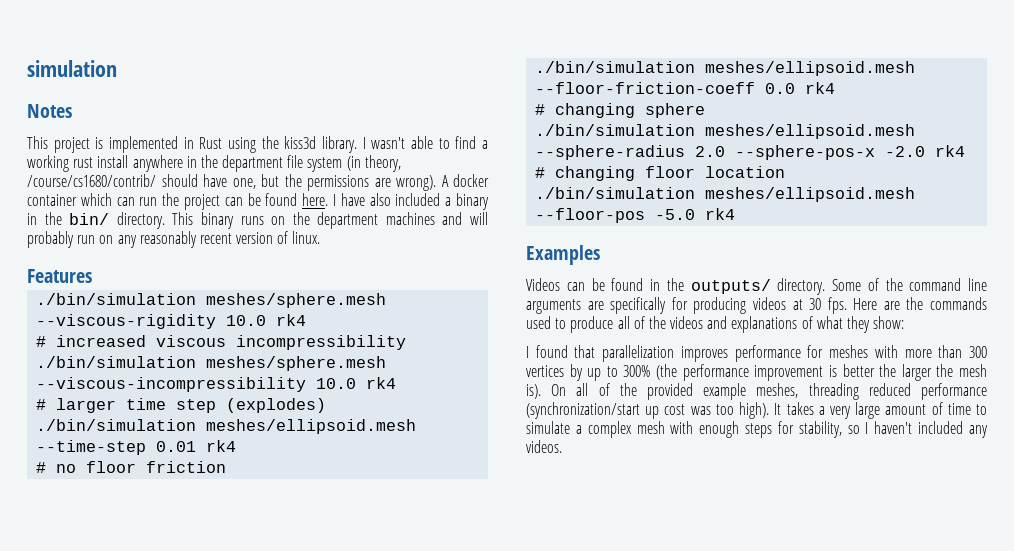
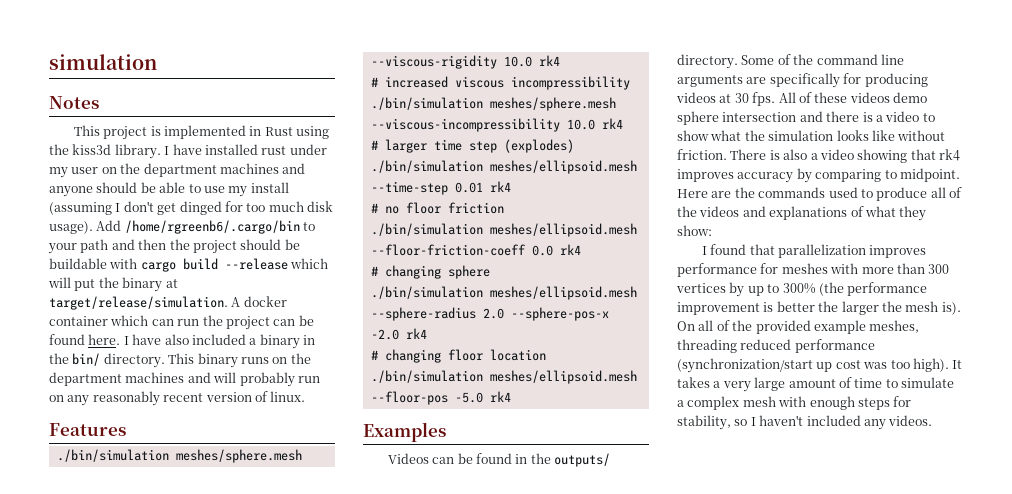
[371,136,489,149] [27,155,401,172] [27,174,436,191] wasn't able to find a working rust install anywhere in the department file system (in theory, /course/cs1680/contrib/ should have one, but the permissions are wrong). -> [172,144,327,155] [49,163,306,178] [49,182,289,197] [49,201,333,215] [49,220,316,234] [48,239,300,254] [49,258,329,272] [48,277,178,292] [49,296,228,310] have installed rust under my user on the department machines and anyone should be able to use my install (assuming I don't get dinged for too much disk usage). Add /home/rgreenb6/.cargo/bin to your path and then the project should be buildable with cargo build --release which will put the binary at target/release/simulation.
(847, 305) none -> [778,92,927,103] [677,111,935,125] [677,130,946,141] [677,149,960,163] [677,168,960,183] All of these videos demo sphere intersection and there is a video to show what the simulation looks like without friction. There is also a video showing that rk4 improves accuracy by comparing to midpoint.

